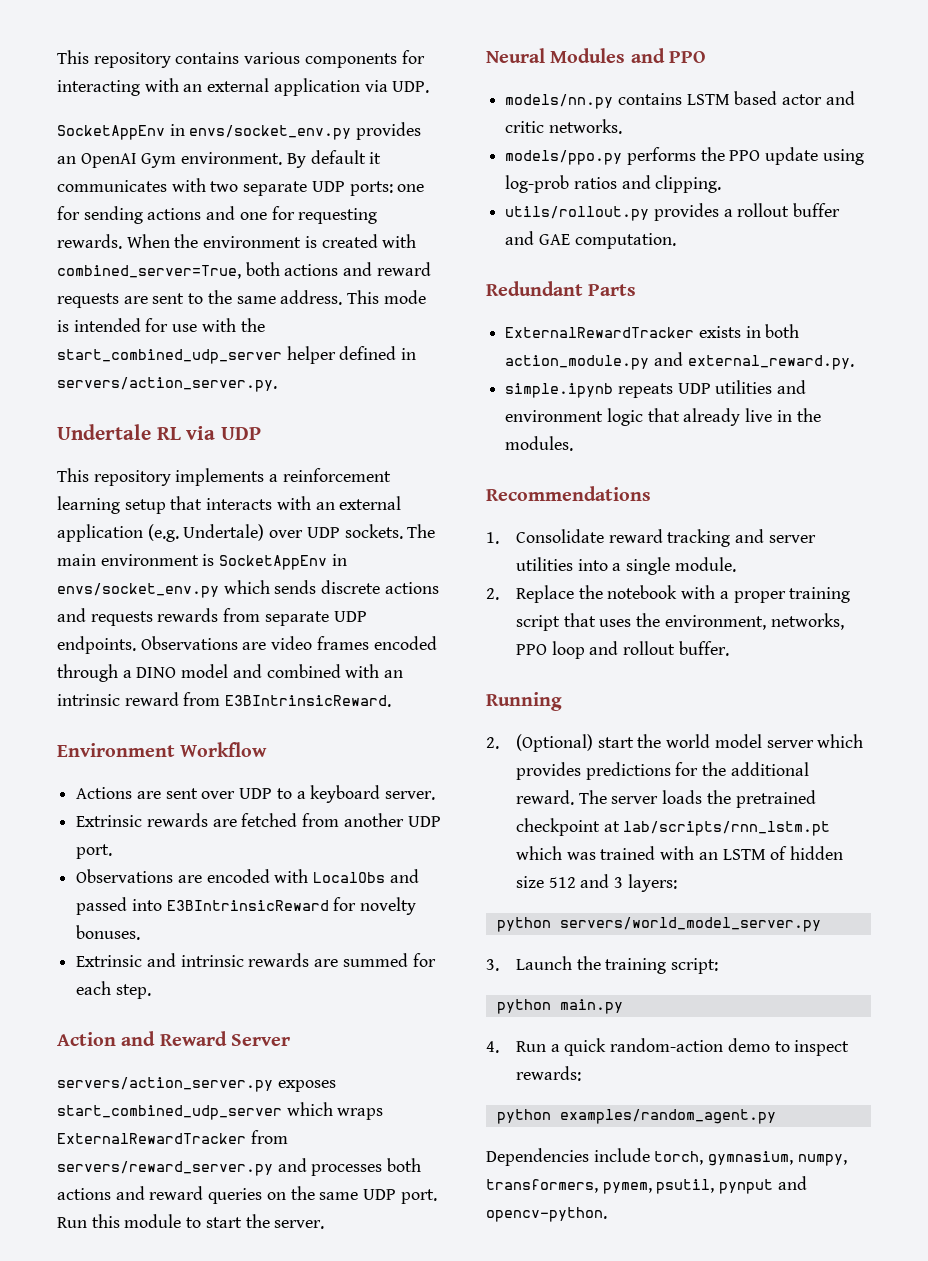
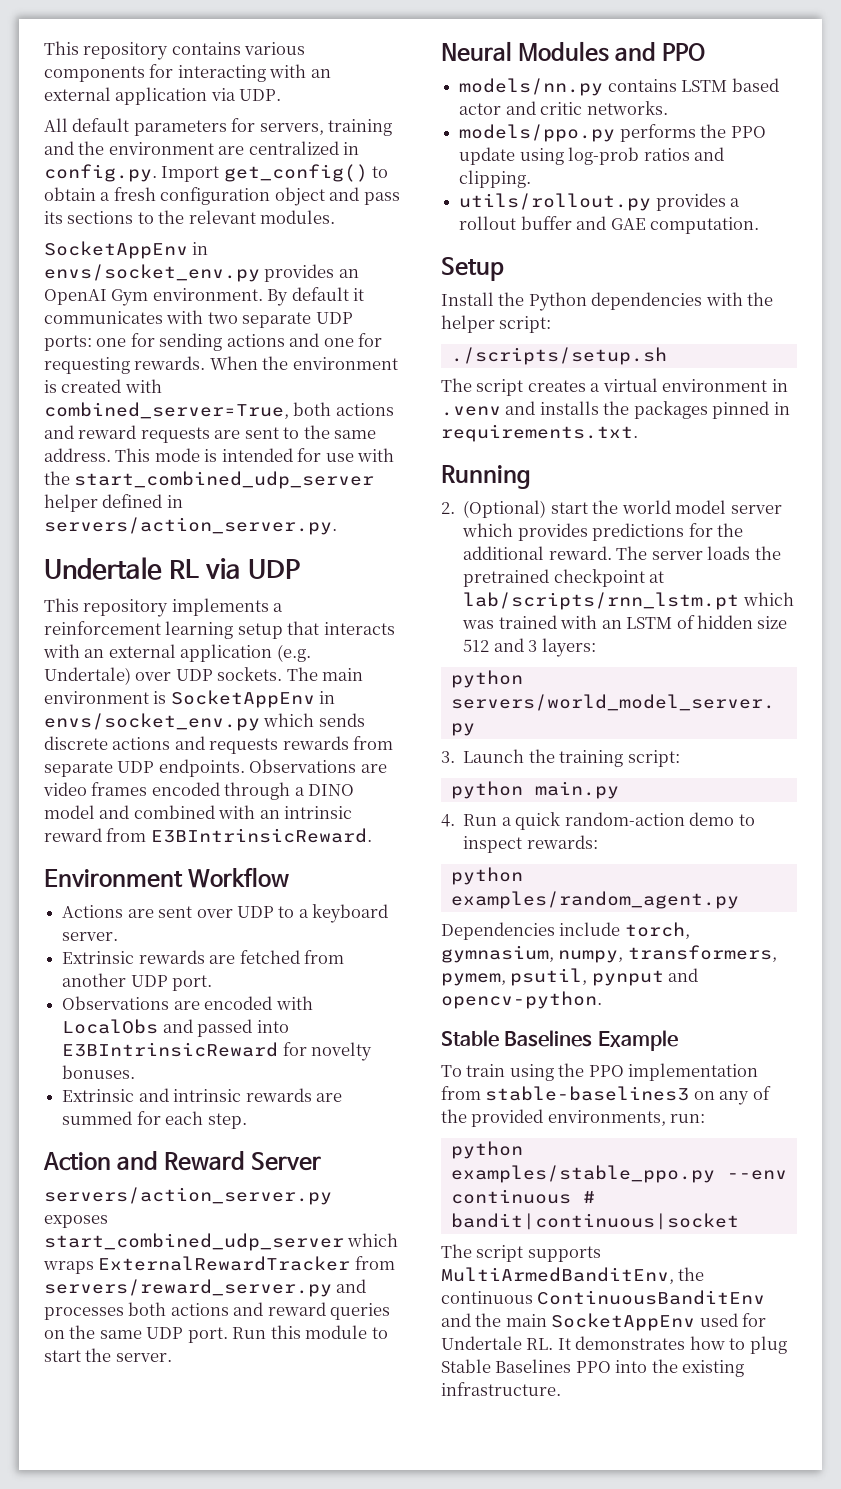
(430, 87) none -> [44,118,393,136] [44,141,360,155] [44,164,389,182] [44,187,400,206] [44,210,336,224] // All default parameters for servers, training and the environment are centralized in config.py. Import get_config() to obtain a fresh configuration object and pass its sections to the relevant modules.
[486,281,637,296] [505,324,800,338] [505,352,854,370] [505,380,807,398] [505,408,821,426] [505,436,574,451] [486,486,651,501] [486,529,816,547] [515,557,736,575] [486,585,851,603] [515,613,844,631] [515,641,729,659] Redundant Parts // ExternalRewardTracker exists in both action_module.py and external_reward.py. // simple.ipynb repeats UDP utilities and environment logic that already live in the modules. // Recommendations // 1. Consolidate reward tracking and server utilities into a single module. // 2. Replace the notebook with a proper training script that uses the environment, networks, PPO loop and rollout buffer. -> [441,257,504,281] [441,292,774,311] [441,315,552,333] [450,347,667,365] [441,378,788,396] [441,401,790,419] [441,424,638,442] Setup // Install the Python dependencies with the helper script: // ./scripts/setup.sh // The script creates a virtual environment in .venv and installs the packages pinned in requirements.txt.
(607, 1214) none -> [441,1030,678,1051] [441,1063,759,1081] [441,1086,771,1105] [441,1109,706,1127] [450,1141,523,1159] [450,1165,787,1183] [450,1189,595,1204] [450,1213,739,1230] [441,1244,601,1262] [441,1267,705,1284] [441,1290,766,1305] [441,1313,767,1331] [441,1336,787,1354] [441,1359,745,1377] [441,1382,561,1396] // Stable Baselines Example // To train using the PPO implementation from stable-baselines3 on any of the provided environments, run: // python examples/stable_ppo.py --env continuous # bandit|continuous|socket // The script supports MultiArmedBanditEnv, the continuous ContinuousBanditEnv and the main SocketAppEnv used for Undertale RL. It demonstrates how to plug Stable Baselines PPO into the existing infrastructure.

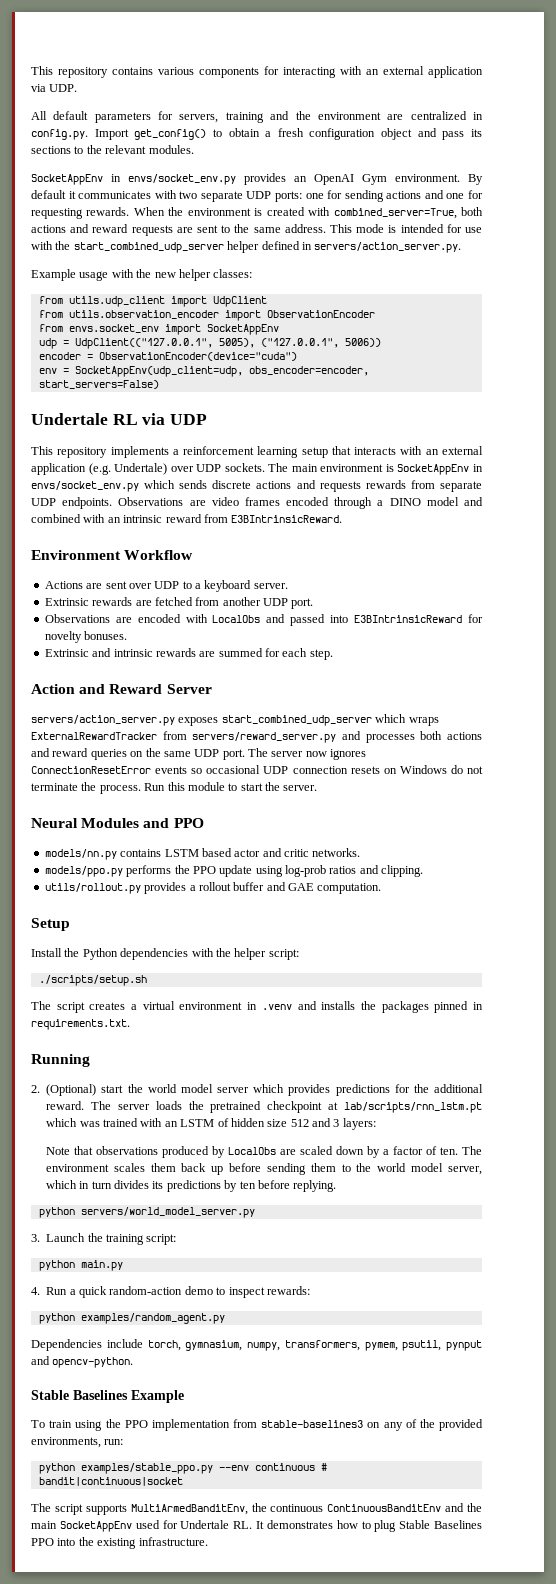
(337, 526) none -> [31,269,253,281] [38,296,267,307] [38,310,375,321] [38,324,279,335] [38,338,381,349] [38,352,297,361] [38,366,369,377] [38,380,159,389] // Example usage with the new helper classes: // from utils.udp_client import UdpClient // from utils.observation_encoder import ObservationEncoder // from envs.socket_env import SocketAppEnv // udp = UdpClient(("127.0.0.1", 5005), ("127.0.0.1", 5006)) // encoder = ObservationEncoder(device="cuda") // env = SocketAppEnv(udp_client=udp, obs_encoder=encoder, start_servers=False)
(228, 1335) none -> [248,748,367,760] [31,765,484,774] [31,782,141,794] The server now ignores ConnectionResetError events so occasional UDP connection resets on Windows do not terminate the process.
(596, 647) none -> [45,1146,483,1158] [45,1163,482,1175] [45,1180,337,1192] // Note that observations produced by LocalObs are scaled down by a factor of ten. The environment scales them back up before sending them to the world model server, which in turn divides its predictions by ten before replying.

